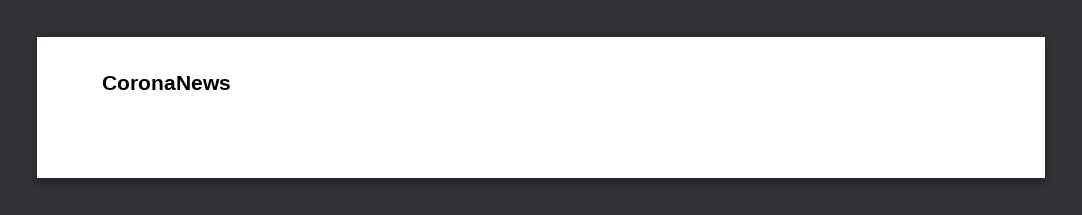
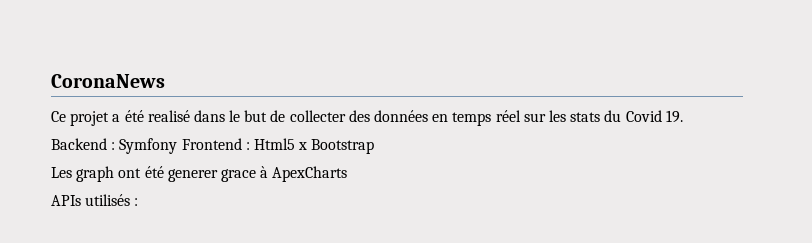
(231, 83) none -> [51,110,683,126] [51,138,375,154] [51,166,348,182] [51,194,139,206] // Ce projet a été realisé dans le but de collecter des données en temps réel sur les stats du Covid 19. // Backend : Symfony Frontend : Html5 x Bootstrap // Les graph ont été generer grace à ApexCharts // APIs utilisés :

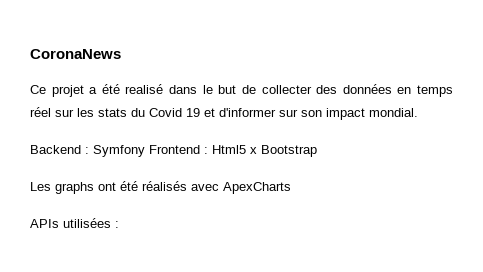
[665,110,683,123] 19. -> [186,108,418,120] 19 et d'informer sur son impact mondial.
[76,166,115,182] graph -> [55,182,94,194] graphs
[167,166,269,182] generer grace à -> [142,181,219,191] réalisés avec
[85,194,131,206] utilisés -> [63,218,111,228] utilisées

